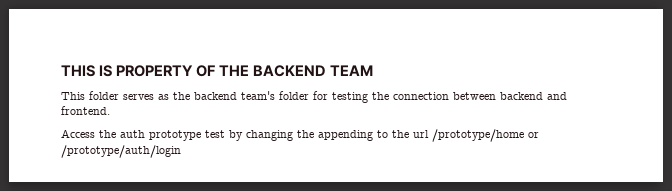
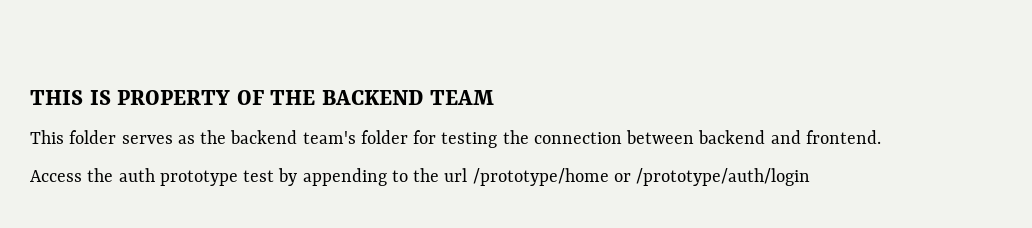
[246,130,314,141] changing the -> (298, 177) none

